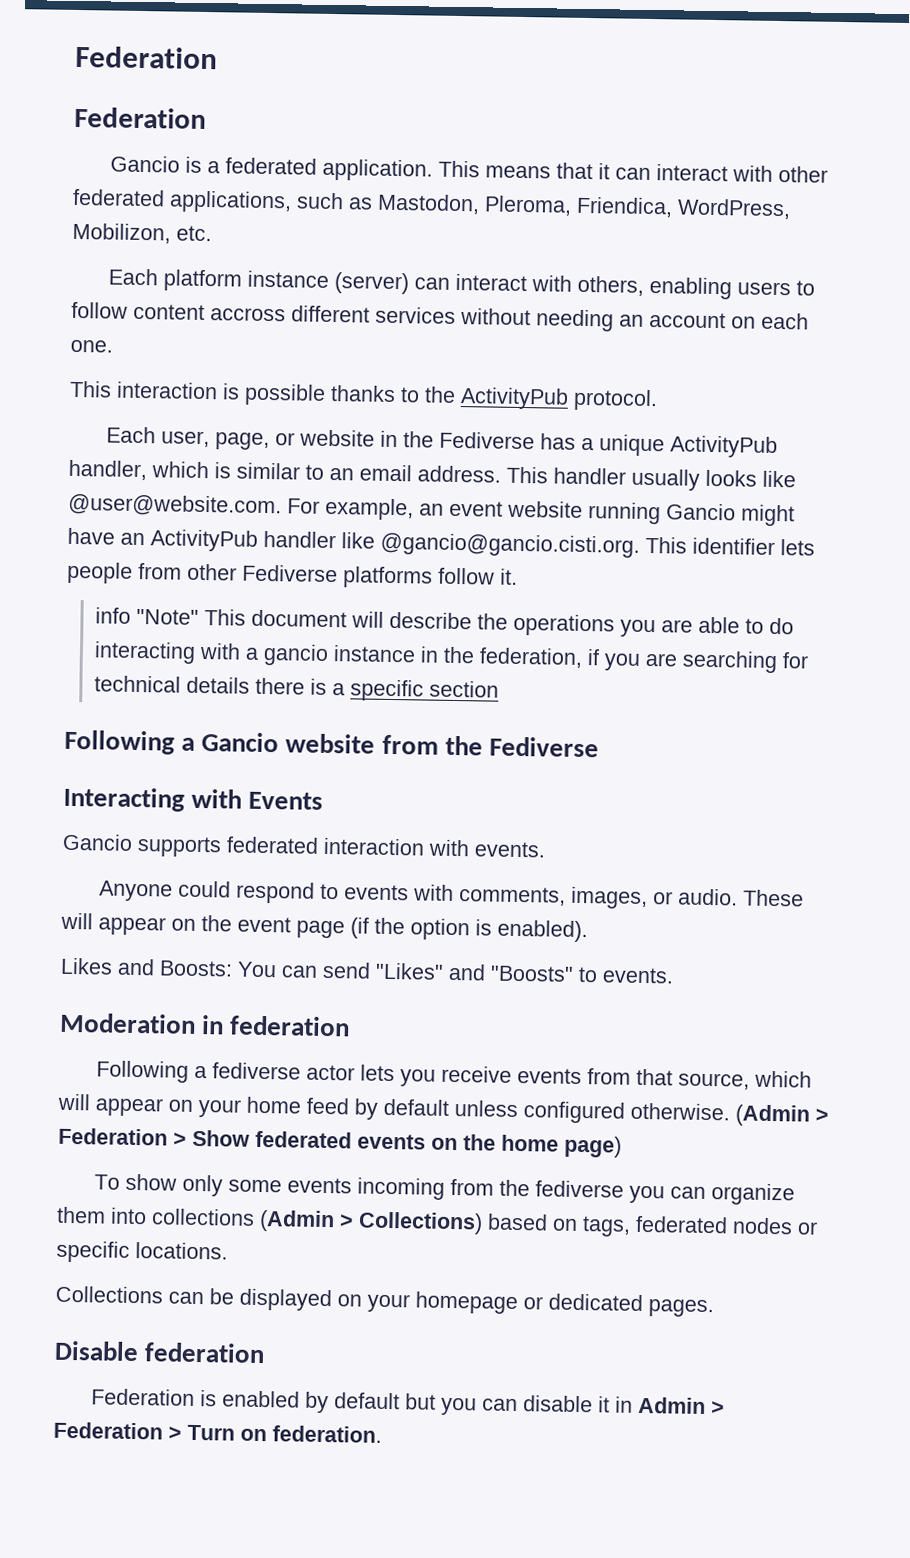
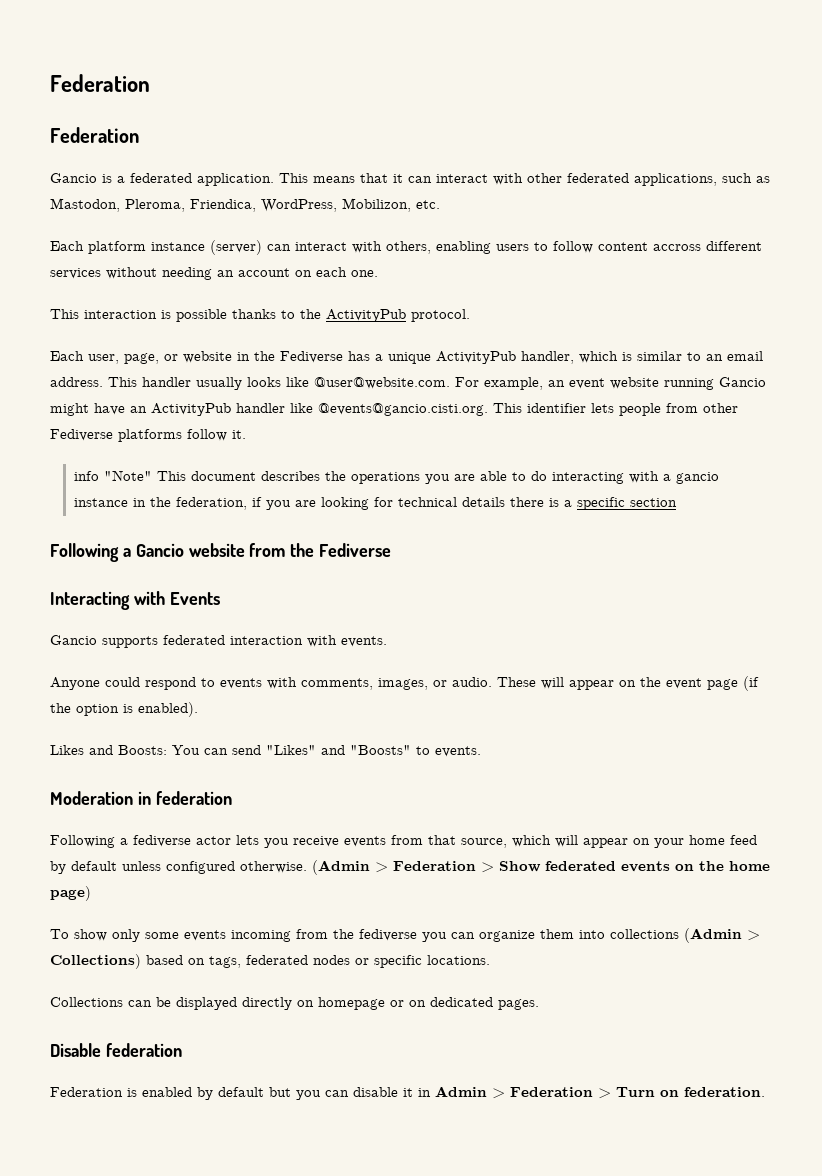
[380,532,640,558] @gancio@gancio.cisti.org. -> [318,403,488,416] @events@gancio.cisti.org.
[351,611,473,630] will describe -> [260,471,320,481] describes
[682,650,779,674] searching -> [320,497,369,510] looking
[337,1293,410,1313] on your -> [242,997,314,1010] directly on
(543, 1303) none -> [409,1000,426,1007] on

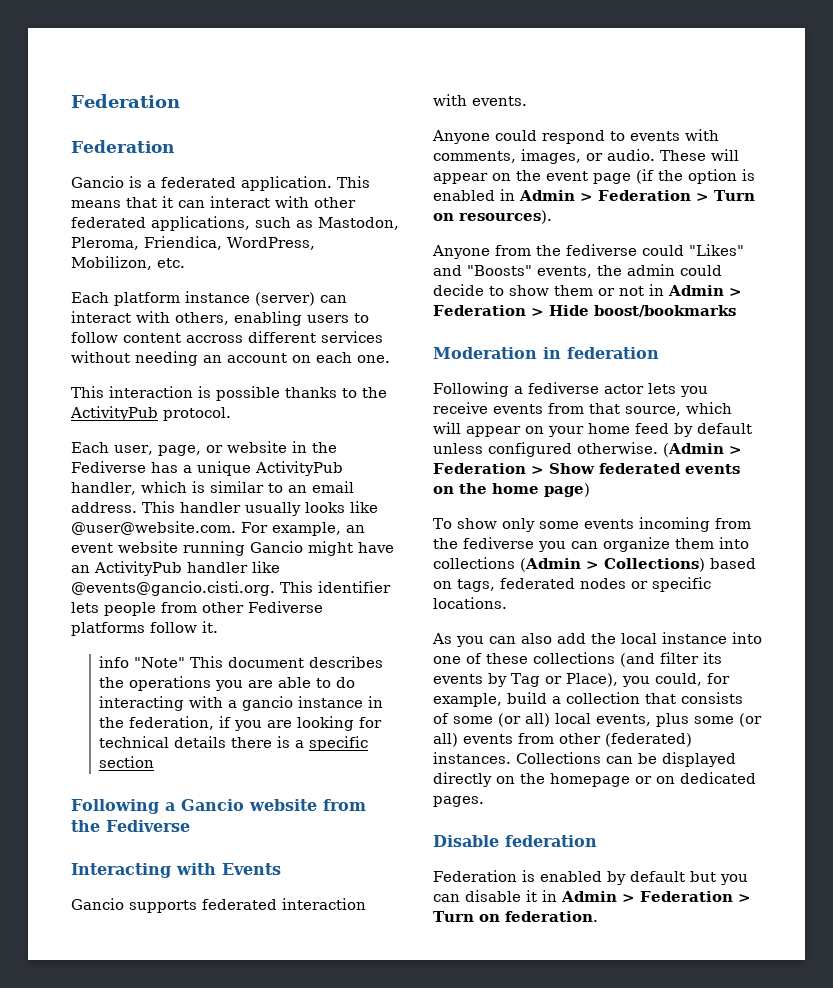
[138,702,198,717] [50,745,481,757] enabled). // Likes and Boosts: You can send "Likes" and "Boosts" to events. -> [433,189,755,201] [433,210,552,224] [432,244,744,259] [433,264,722,278] [433,284,742,296] [433,305,736,317] enabled in Admin > Federation > Turn on resources). // Anyone from the fediverse could "Likes" and "Boosts" events, the admin could decide to show them or not in Admin > Federation > Hide boost/bookmarks
(490, 960) none -> [432,632,762,647] [433,652,722,667] [433,673,730,687] [433,692,743,707] [433,713,762,727] [433,733,692,747] [433,752,511,764] As you can also add the local instance into one of these collections (and filter its events by Tag or Place), you could, for example, build a collection that consists of some (or all) local events, plus some (or all) events from other (federated) instances.
(314, 1003) none -> [520,773,545,784] the

